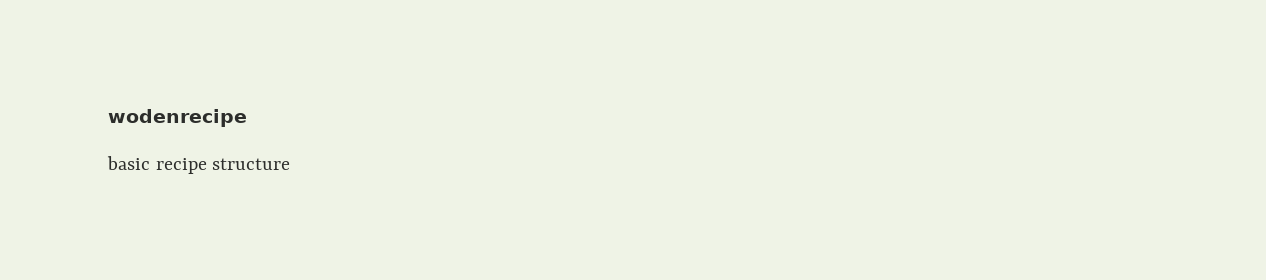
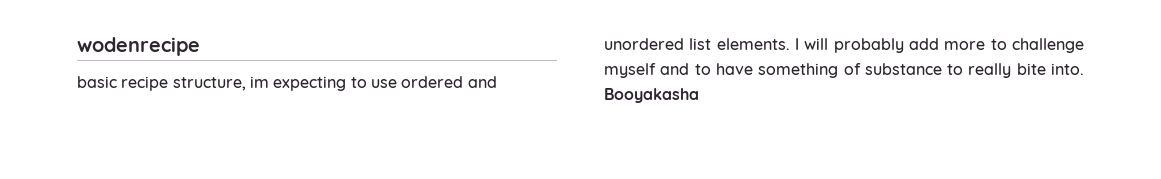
[212,158,291,170] structure -> [172,76,497,91] [604,38,1084,53] [604,63,1084,78] [604,88,699,103] structure, im expecting to use ordered and unordered list elements. I will probably add more to challenge myself and to have something of substance to really bite into. Booyakasha

